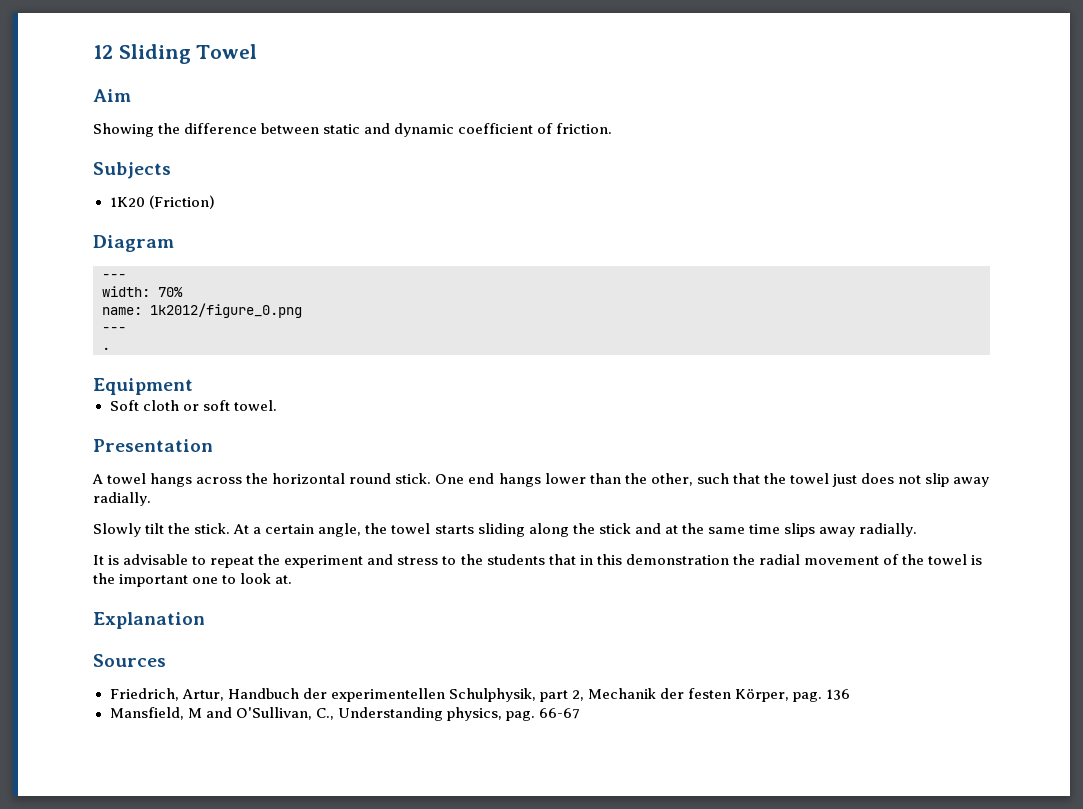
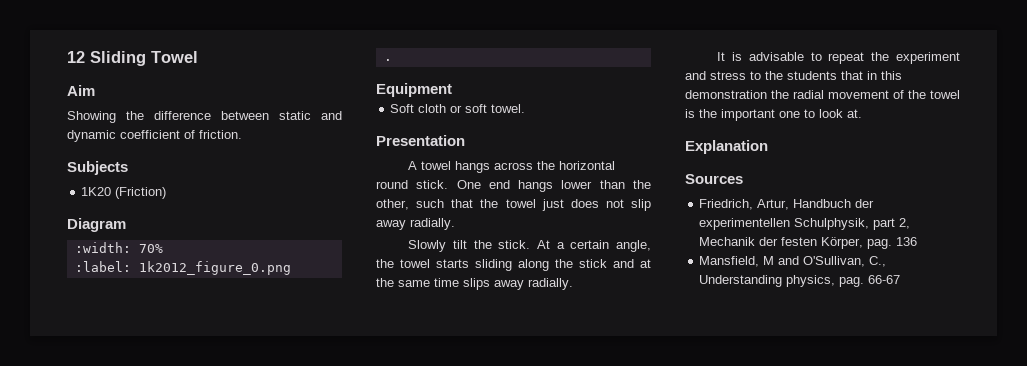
[102,274,126,279] [102,286,150,297] --- // width: -> [74,242,131,253] :width:
[102,303,302,318] [102,327,126,332] name: 1k2012/figure_0.png // --- -> [74,261,291,275] :label: 1k2012_figure_0.png

